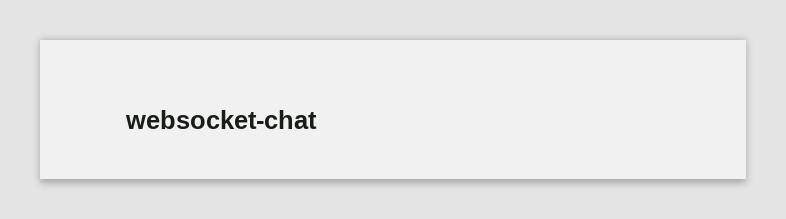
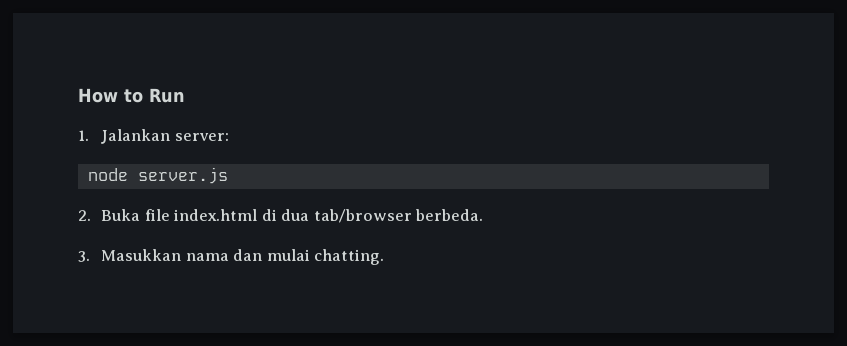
[125,110,317,129] websocket-chat -> [78,88,185,103] [78,129,229,144] [87,167,228,184] [78,209,484,223] [78,249,385,265] How to Run // 1. Jalankan server: // node server.js // 2. Buka file index.html di dua tab/browser berbeda. // 3. Masukkan nama dan mulai chatting.

